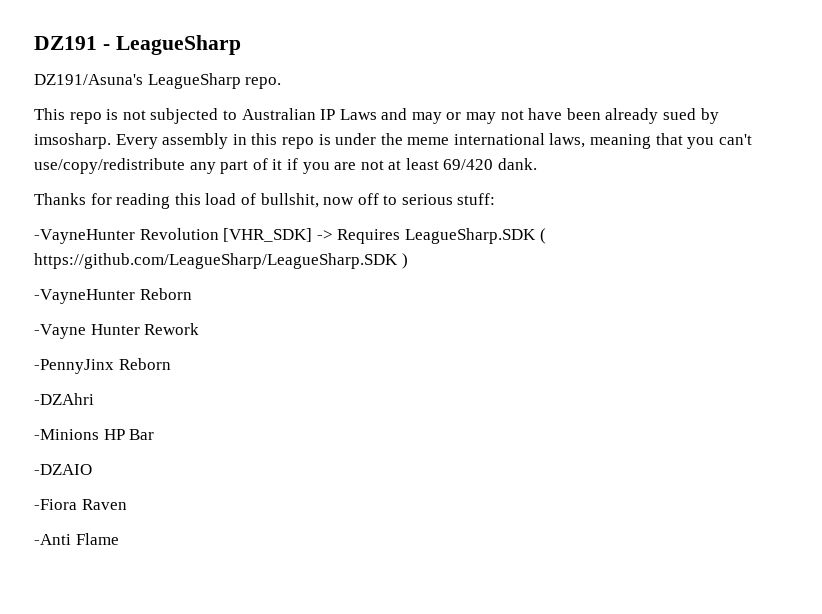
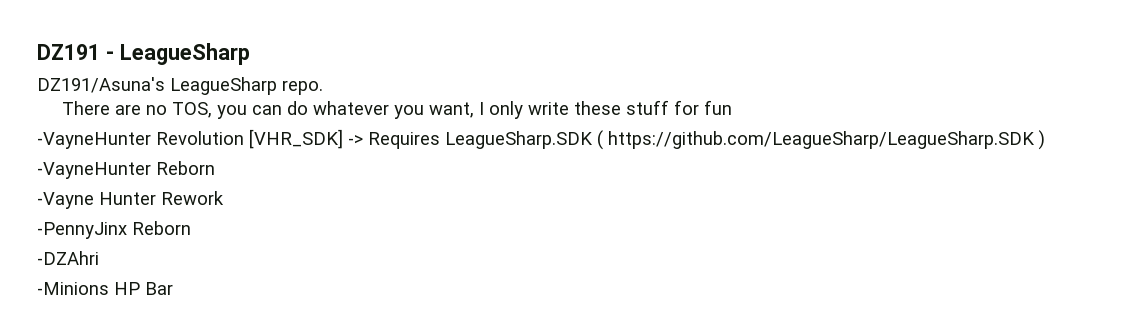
[34,108,719,124] [34,133,752,149] [34,158,538,174] [34,193,496,209] This repo is not subjected to Australian IP Laws and may or may not have been already sued by imsosharp. Every assembly in this repo is under the meme international laws, meaning that you can't use/copy/redistribute any part of it if you are not at least 69/420 dank. // Thanks for reading this load of bullshit, now off to serious stuff: -> [62,100,733,119] There are no TOS, you can do whatever you want, I only write these stuff for fun
[34,464,92,475] [34,499,127,510] [34,533,119,545] // -DZAIO // -Fiora Raven // -Anti Flame -> (173, 288) none

